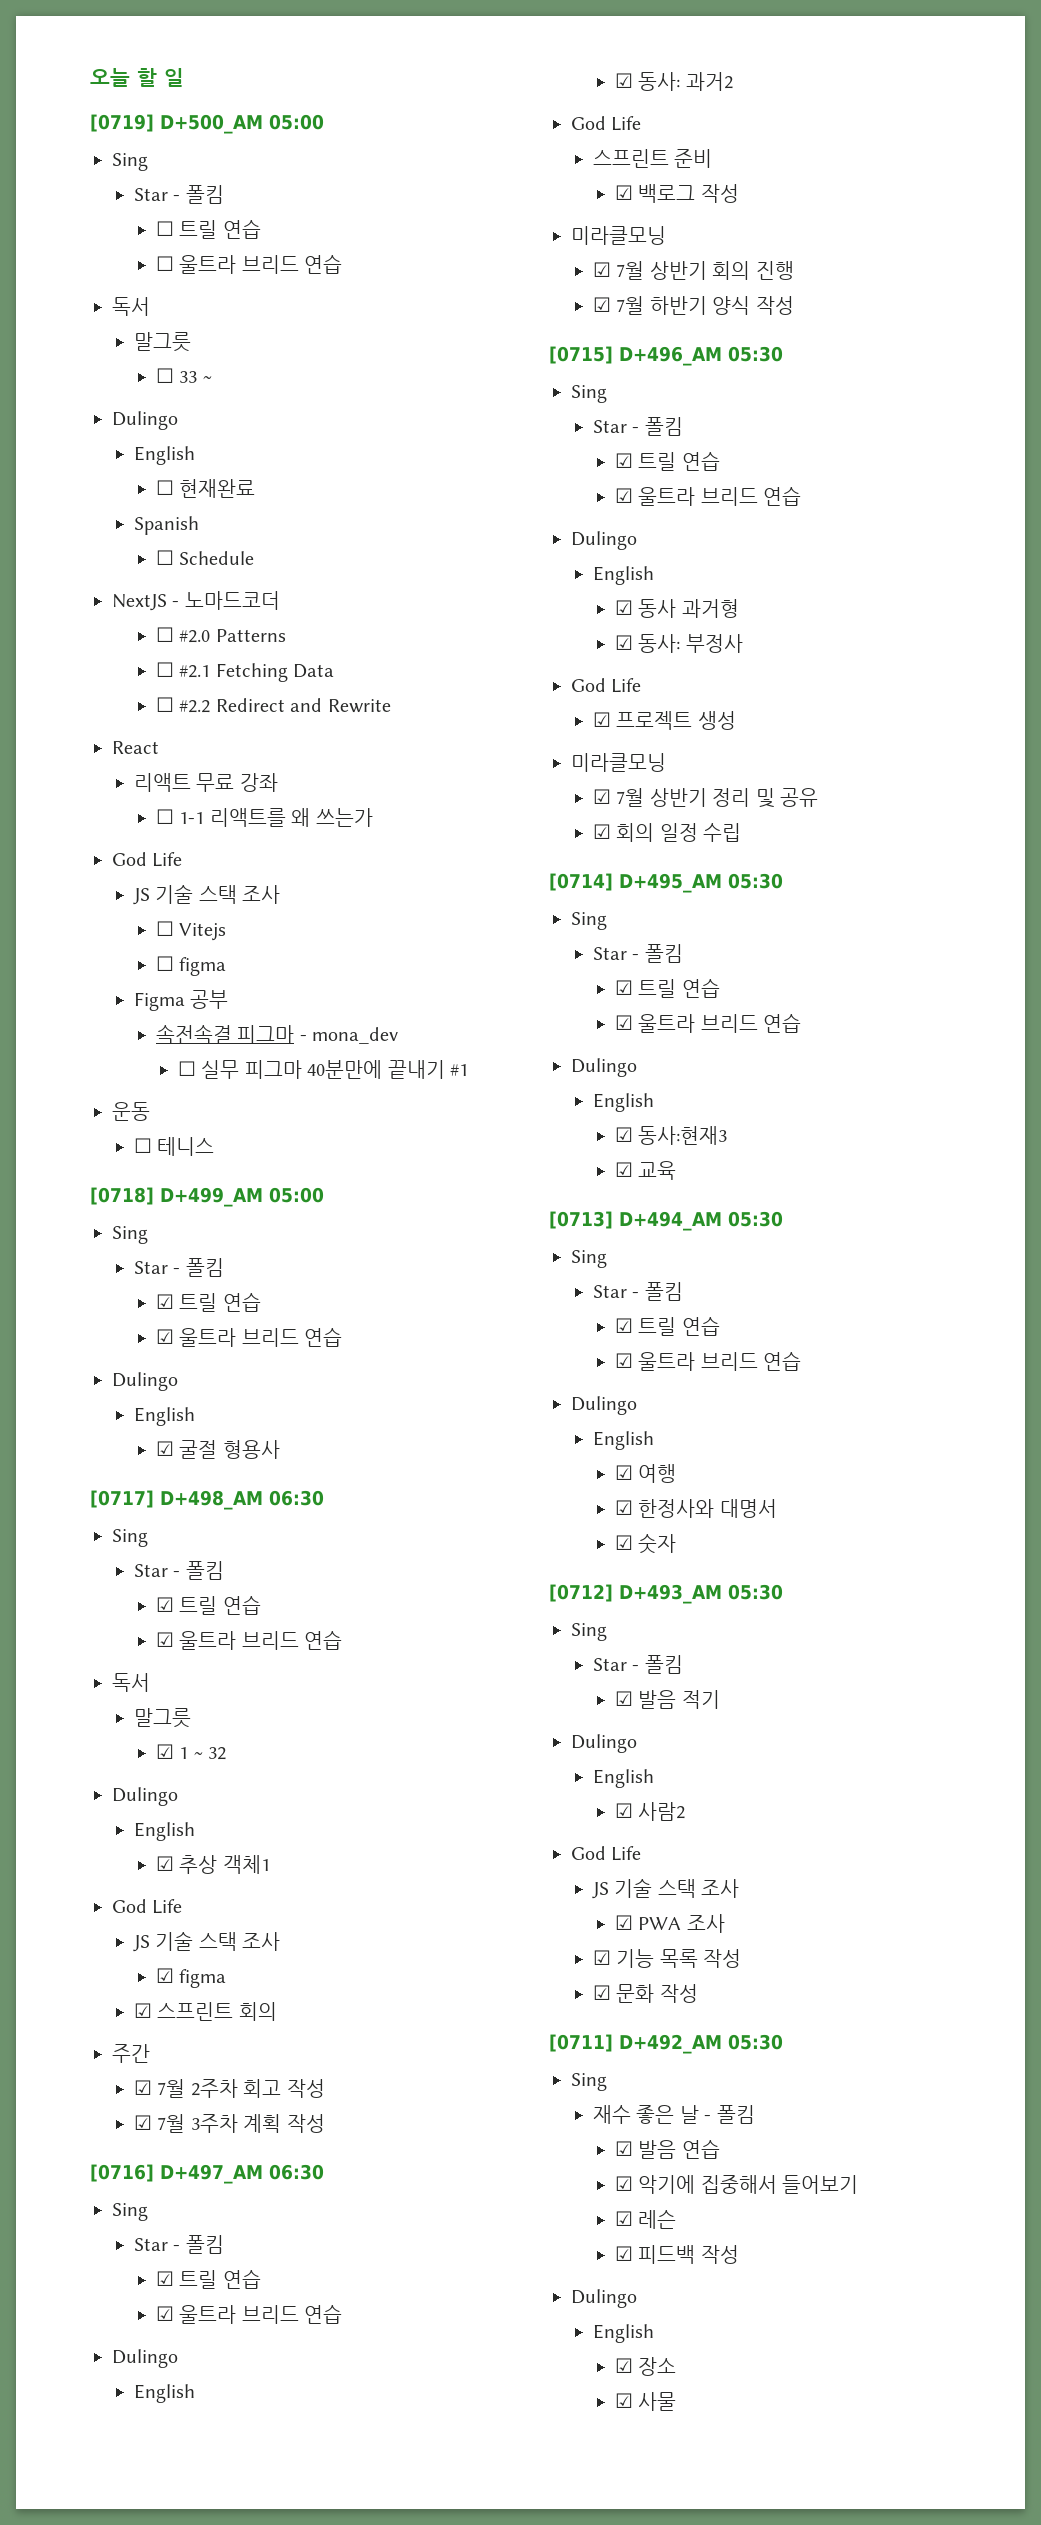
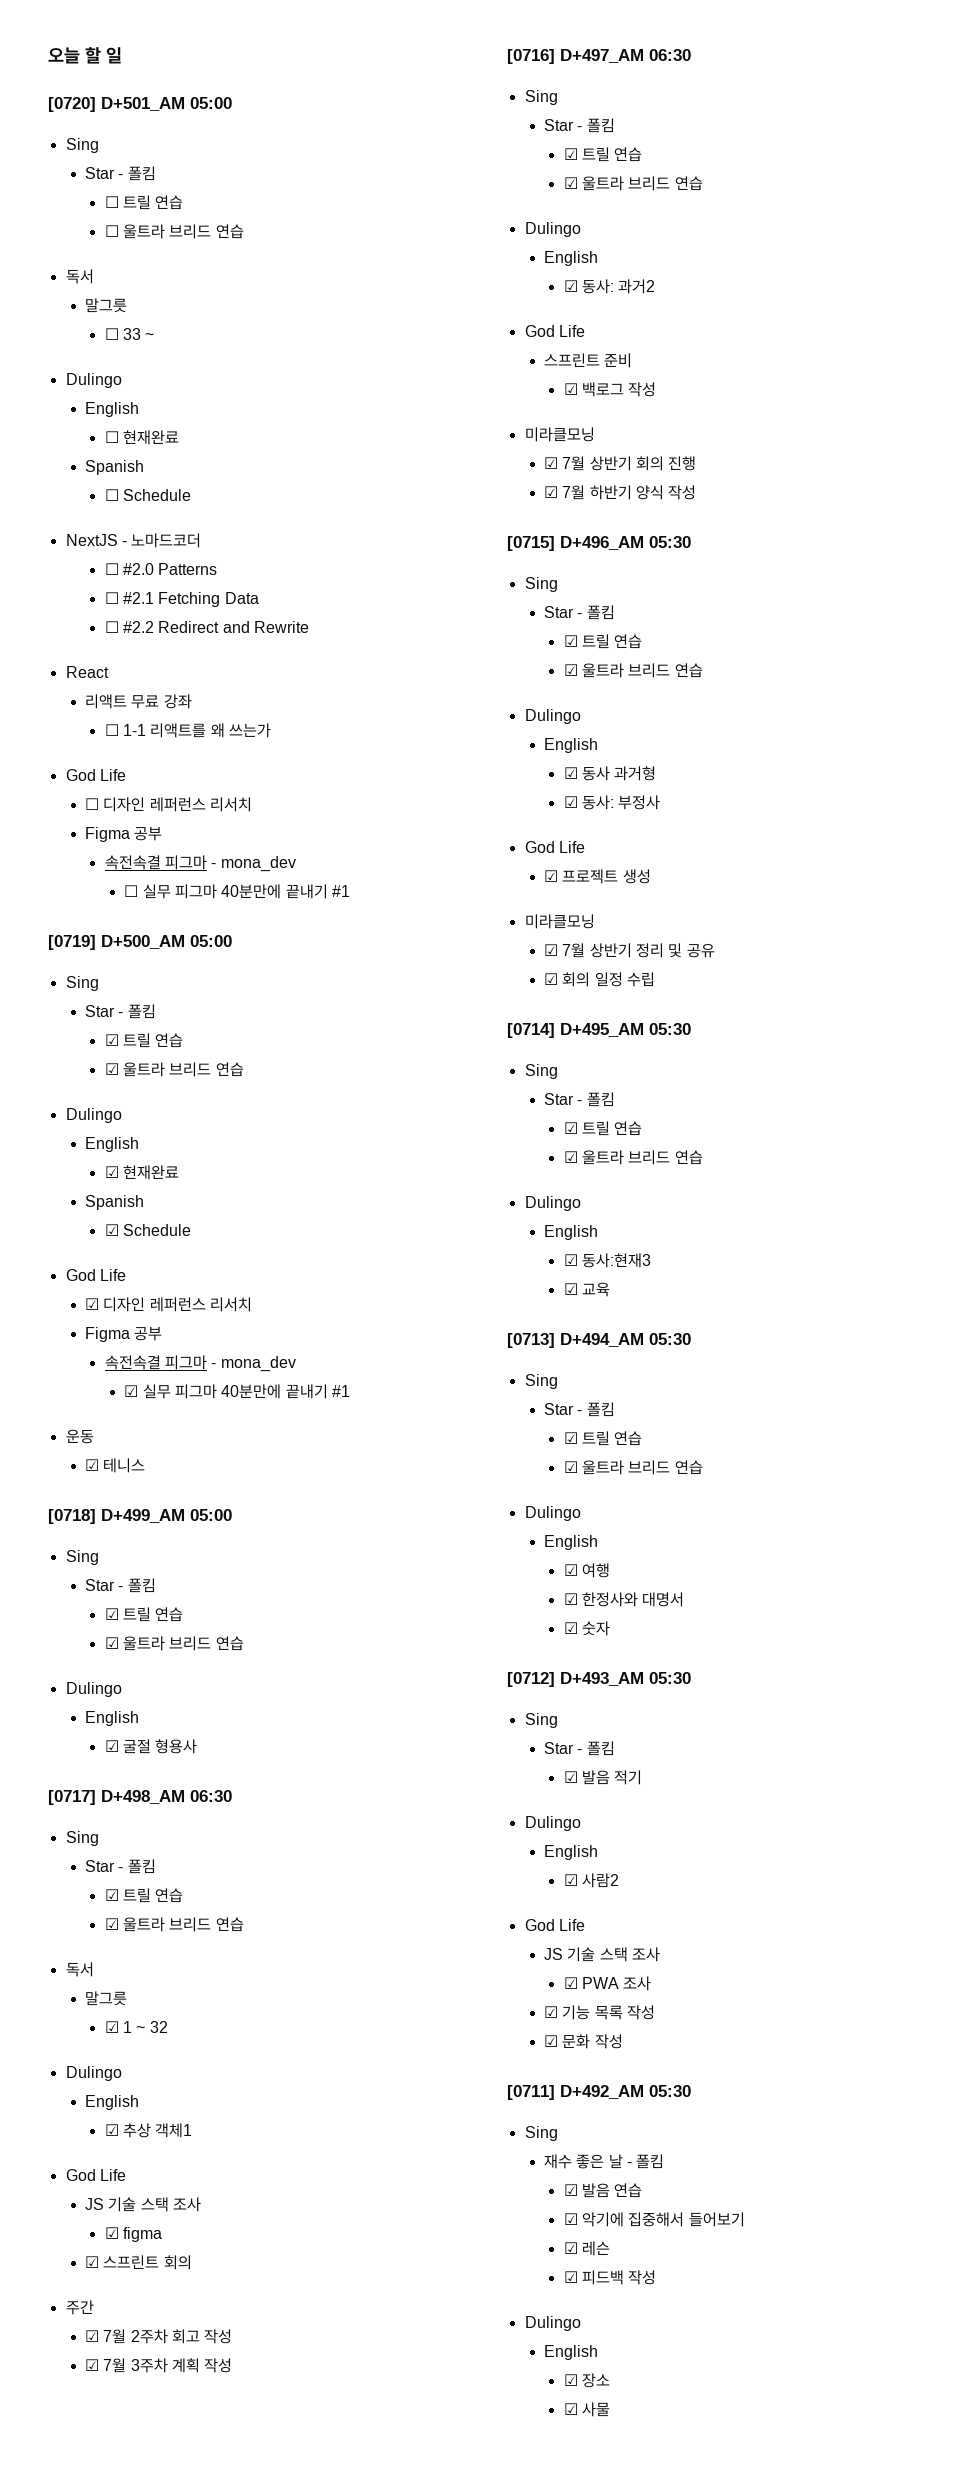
[90,114,263,134] [0719] D+500_AM -> [48,97,185,112] [0720] D+501_AM
[133,884,281,905] [156,921,227,941] [156,956,227,976] JS 기술 스택 조사 // ☐ Vitejs // ☐ figma -> [85,797,253,812] ☐ 디자인 레퍼런스 리서치
(469, 1070) none -> [48,935,232,950] [65,976,99,991] [85,1004,156,1019] [104,1033,184,1048] [104,1062,244,1077] [65,1108,122,1123] [85,1137,140,1152] [104,1165,180,1180] [85,1195,145,1210] [104,1224,192,1236] [65,1269,126,1281] [85,1297,253,1312] [85,1326,163,1342] [104,1355,296,1372] [124,1384,350,1399] // [0719] D+500_AM 05:00 // Sing // Star - 폴킴 // ☑ 트릴 연습 // ☑ 울트라 브리드 연습 // Dulingo // English // ☑ 현재완료 // Spanish // ☑ Schedule // God Life // ☑ 디자인 레퍼런스 리서치 // Figma 공부 // 속전속결 피그마 - mona_dev // ☑ 실무 피그마 40분만에 끝내기 #1
[134,1138,153,1153] ☐ -> [85,1459,100,1471] ☑

